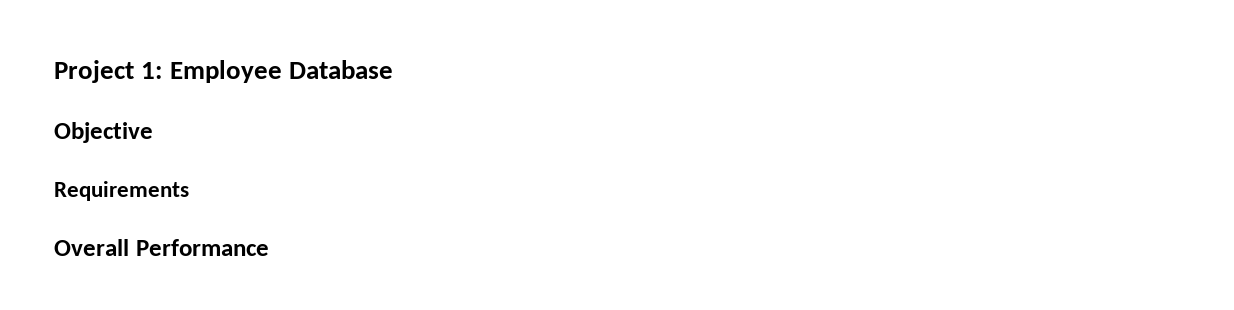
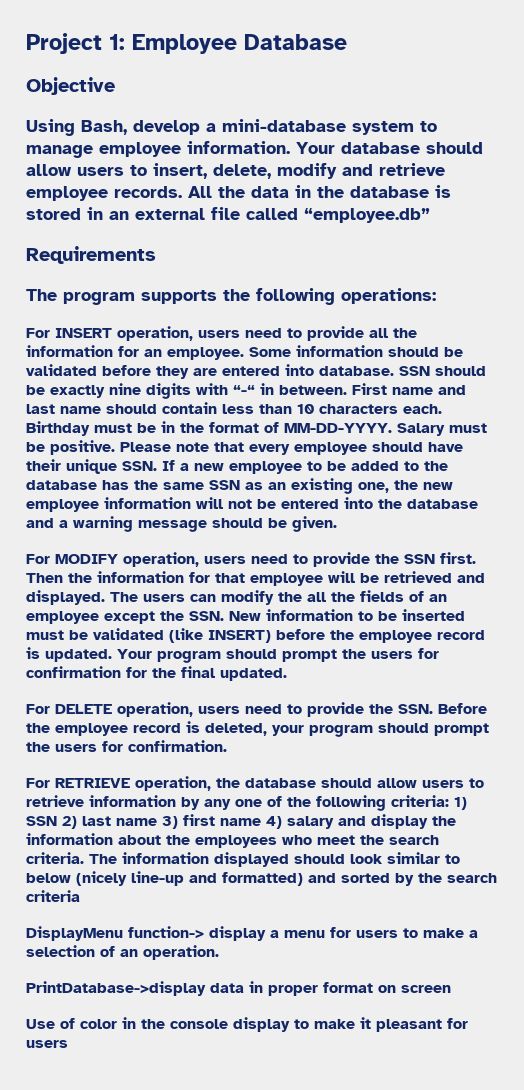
[54,181,189,201] [54,239,269,256] Requirements // Overall Performance -> [26,119,437,136] [26,141,483,158] [26,163,445,179] [26,185,451,201] [26,207,430,223] [26,246,156,264] [26,288,436,305] [26,326,417,341] [26,345,463,360] [26,364,486,379] [26,383,466,399] [26,402,442,414] [26,421,487,436] [26,440,463,455] [26,459,448,474] [26,478,453,494] [26,497,478,512] [26,516,337,532] [26,552,476,567] [26,571,485,586] [26,590,447,605] [26,609,465,624] [26,628,485,643] [26,647,439,663] [26,666,287,681] [26,702,487,717] [26,721,489,737] [26,740,227,752] [26,776,484,791] [26,795,467,811] [26,814,456,829] [26,833,439,848] [26,852,460,867] [26,871,497,886] [26,890,80,902] [26,926,478,941] [26,945,219,960] [26,981,451,996] [26,1017,468,1032] [26,1040,68,1048] Using Bash, develop a mini-database system to manage employee information. Your database should allow users to insert, delete, modify and retrieve employee records. All the data in the database is stored in an external file called “employee.db” // Requirements // The program supports the following operations: // For INSERT operation, users need to provide all the information for an employee. Some information should be validated before they are entered into database. SSN should be exactly nine digits with “-“ in between. First name and last name should contain less than 10 characters each. Birthday must be in the format of MM-DD-YYYY. Salary must be positive. Please note that every employee should have their unique SSN. If a new employee to be added to the database has the same SSN as an existing one, the new employee information will not be entered into the database and a warning message should be given. // For MODIFY operation, users need to provide the SSN first. Then the information for that employee will be retrieved and displayed. The users can modify the all the fields of an employee except the SSN. New information to be inserted must be validated (like INSERT) before the employee record is updated. Your program should prompt the users for confirmation for the final updated. // For DELETE operation, users need to provide the SSN. Before the employee record is deleted, your program should prompt the users for confirmation. // For RETRIEVE operation, the database should allow users to retrieve information by any one of the following criteria: 1) SSN 2) last name 3) first name 4) salary and display the information about the employees who meet the search criteria. The information displayed should look similar to below (nicely line-up and formatted) and sorted by the search criteria // DisplayMenu function-> display a menu for users to make a selection of an operation. // PrintDatabase->display data in proper format on screen // Use of color in the console display to make it pleasant for users

